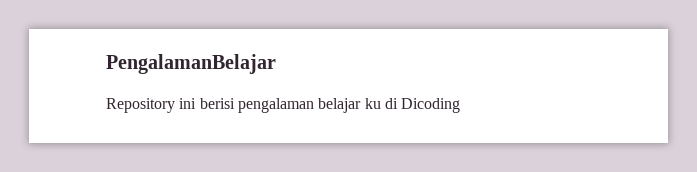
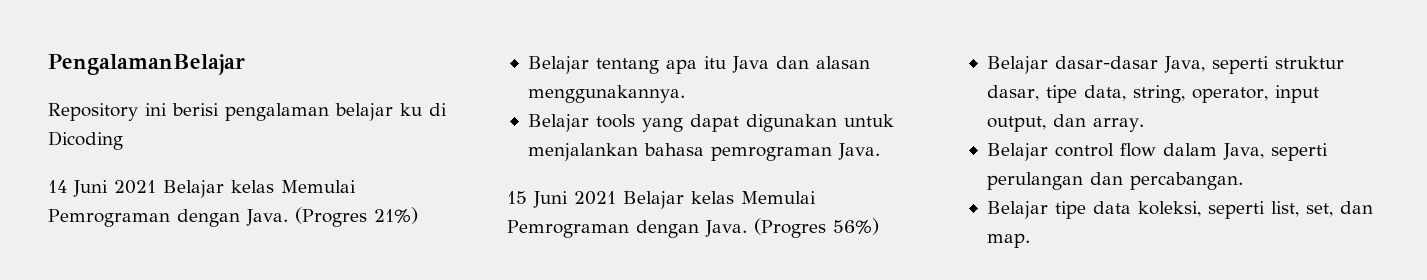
(461, 105) none -> [48,180,356,198] [48,207,418,227] [527,56,870,74] [527,85,685,103] [527,114,894,132] [527,143,880,161] [507,191,816,209] [507,218,879,238] [986,56,1344,74] [986,85,1319,103] [986,114,1144,132] [986,143,1328,161] [986,172,1243,190] [986,201,1373,219] [986,233,1030,248] // 14 Juni 2021 Belajar kelas Memulai Pemrograman dengan Java. (Progres 21%) // Belajar tentang apa itu Java dan alasan menggunakannya. // Belajar tools yang dapat digunakan untuk menjalankan bahasa pemrograman Java. // 15 Juni 2021 Belajar kelas Memulai Pemrograman dengan Java. (Progres 56%) // Belajar dasar-dasar Java, seperti struktur dasar, tipe data, string, operator, input output, dan array. // Belajar control flow dalam Java, seperti perulangan dan percabangan. // Belajar tipe data koleksi, seperti list, set, dan map.

